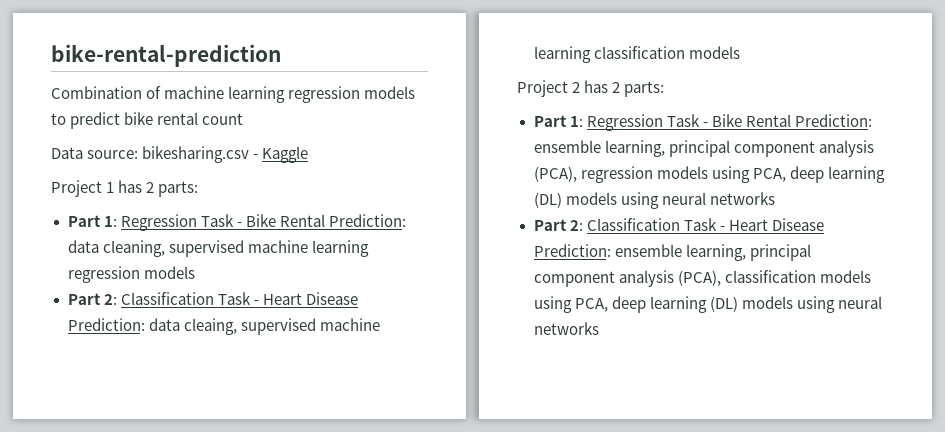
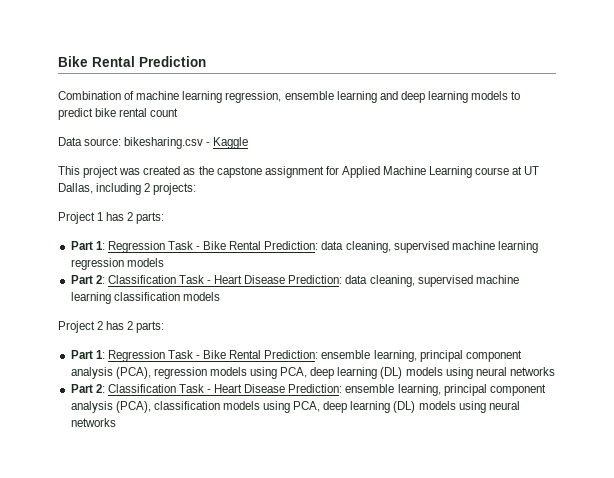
[51,44,281,67] bike-rental-prediction -> [58,56,206,67] Bike Rental Prediction
[288,86,361,103] regression -> [225,91,468,103] regression, ensemble learning and deep learning
(309, 154) none -> [58,166,540,178] [58,183,197,195] // This project was created as the capstone assignment for Applied Machine Learning course at UT Dallas, including 2 projects:
[183,318,237,335] cleaing, -> [369,275,415,287] cleaning,

